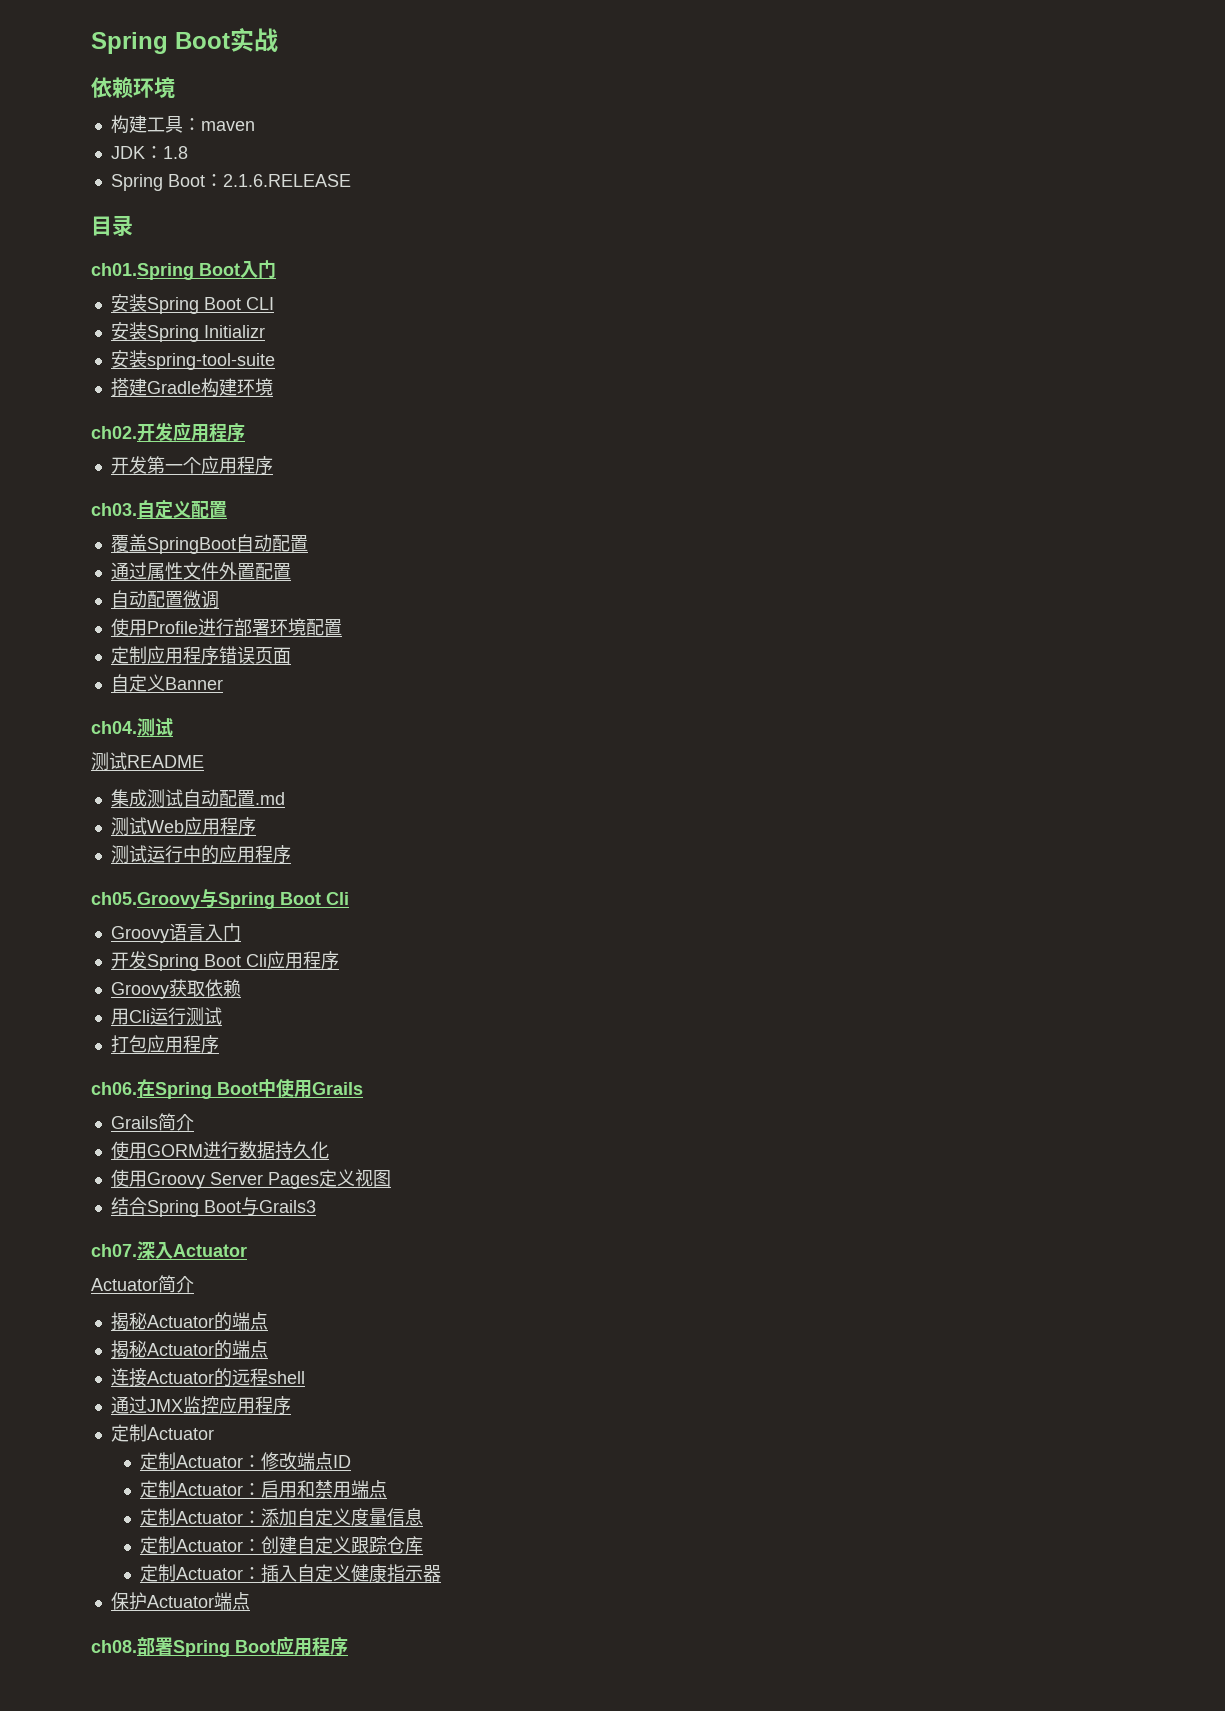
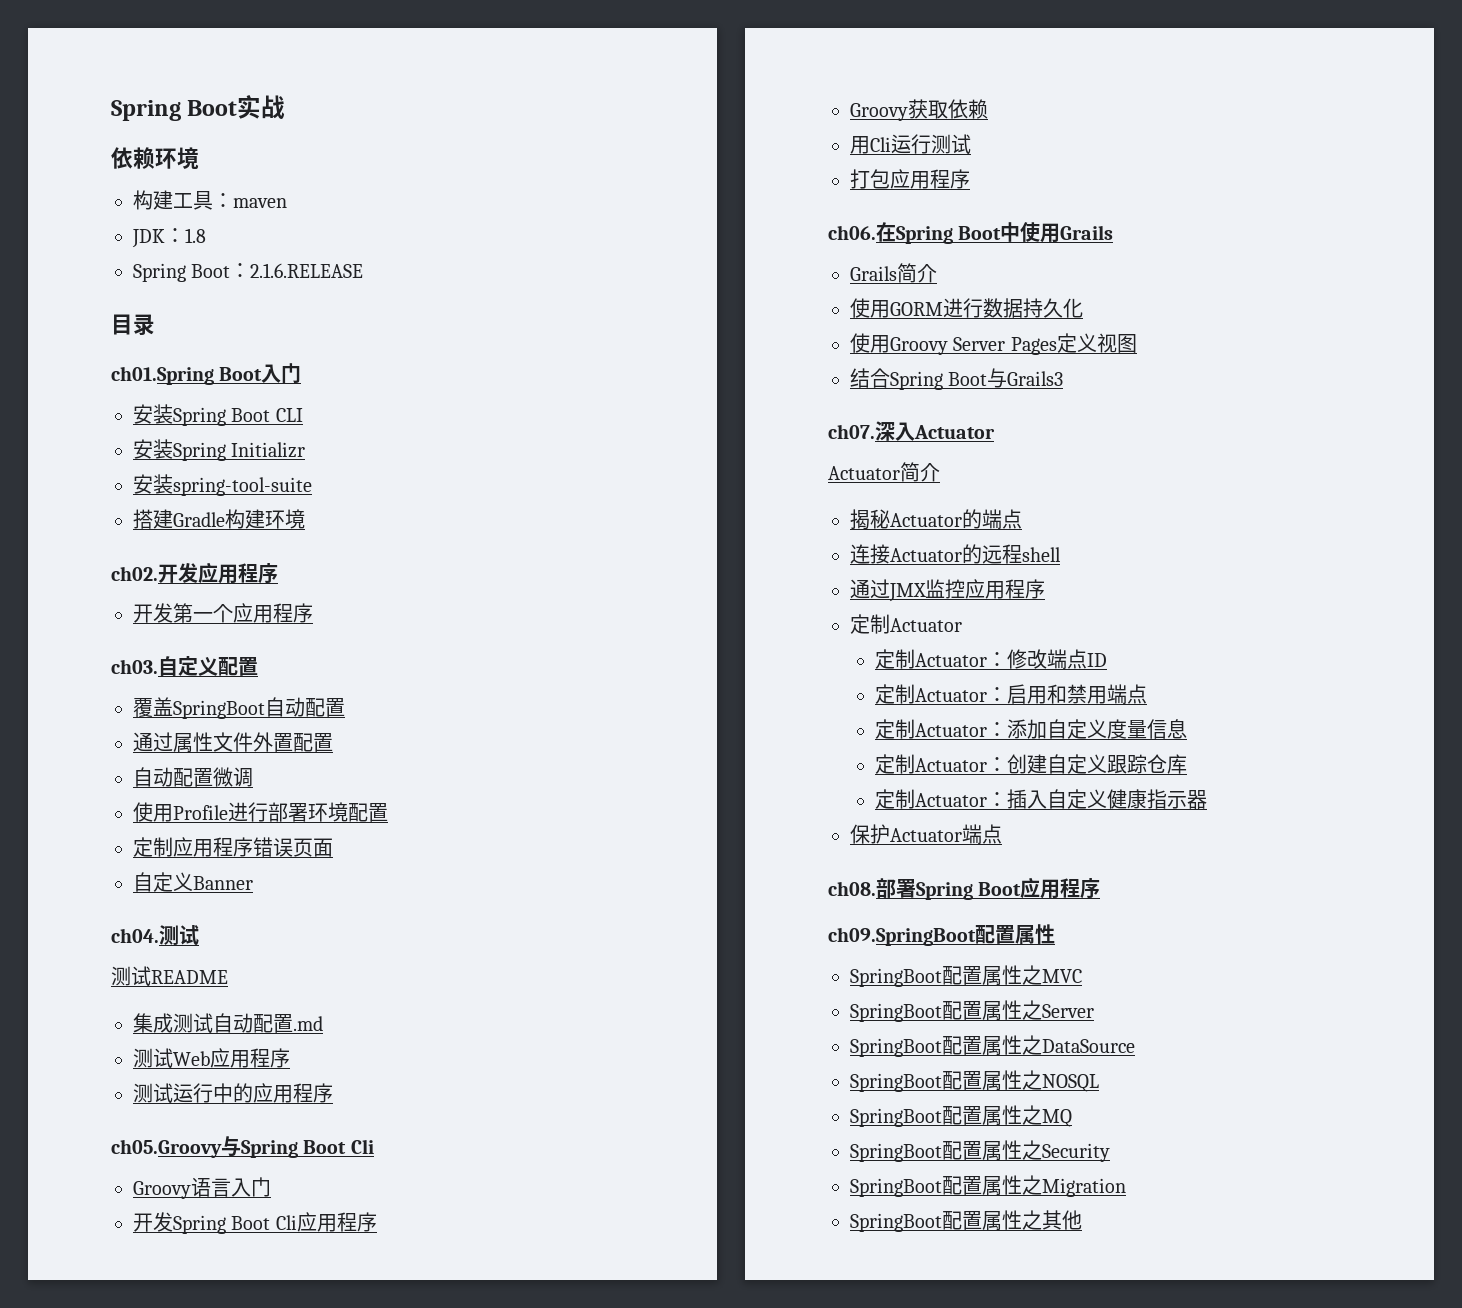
[110,1340,268,1359] // 揭秘Actuator的端点 -> (1022, 519) none
(348, 1646) none -> [828,924,1055,946] [850,965,1082,987] [850,1000,1094,1022] [850,1035,1135,1057] [850,1070,1099,1092] [850,1105,1072,1127] [850,1140,1110,1162] [850,1175,1126,1197] [850,1210,1082,1232] // ch09.SpringBoot配置属性 // SpringBoot配置属性之MVC // SpringBoot配置属性之Server // SpringBoot配置属性之DataSource // SpringBoot配置属性之NOSQL // SpringBoot配置属性之MQ // SpringBoot配置属性之Security // SpringBoot配置属性之Migration // SpringBoot配置属性之其他

